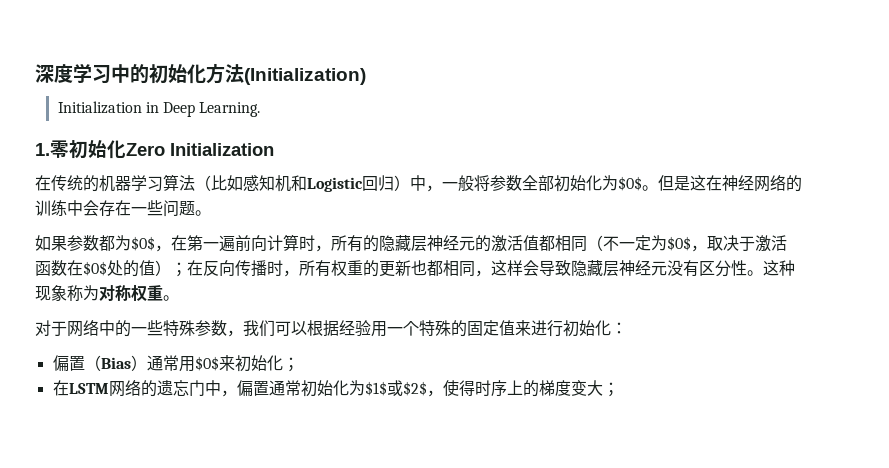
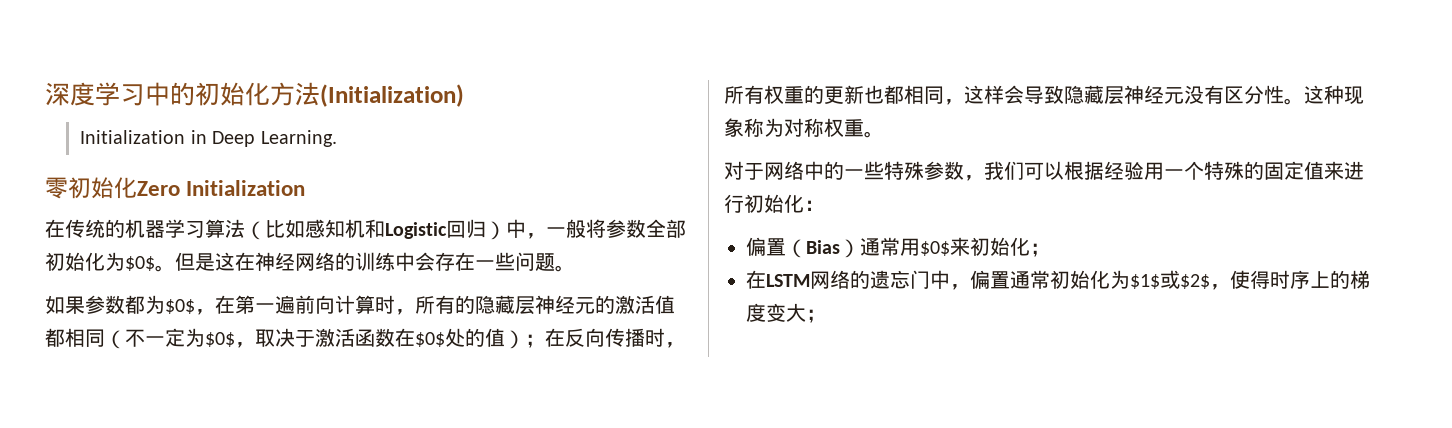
[35,143,50,156] 1. -> (337, 138) none

